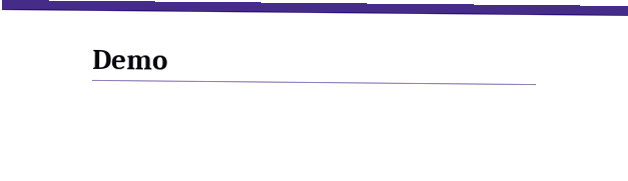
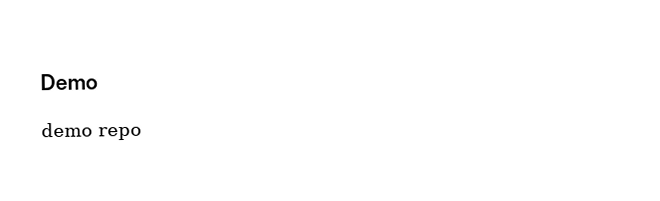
(168, 59) none -> [41,122,142,141] // demo repo

